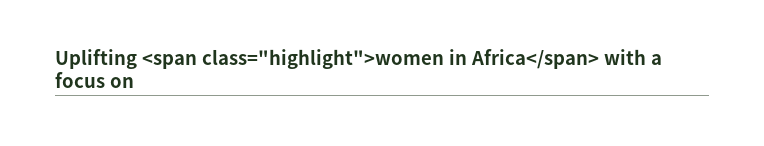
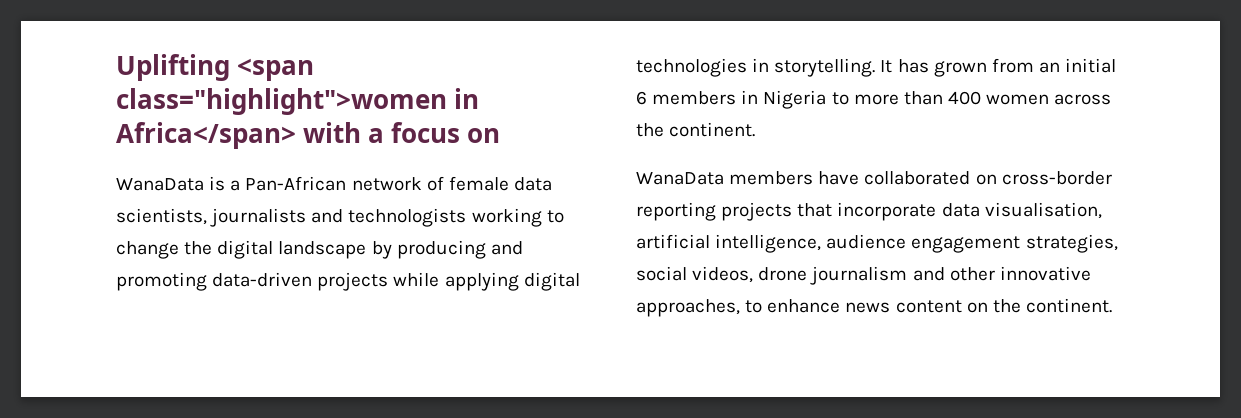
(134, 82) none -> [116,176,552,191] [116,208,564,227] [116,240,523,259] [116,272,580,291] [636,58,1117,77] [636,90,1112,109] [636,122,756,137] [636,171,1112,185] [636,202,1102,221] [636,234,1118,253] [636,266,1091,285] [636,298,1112,317] // WanaData is a Pan-African network of female data scientists, journalists and technologists working to change the digital landscape by producing and promoting data-driven projects while applying digital technologies in storytelling. It has grown from an initial 6 members in Nigeria to more than 400 women across the continent. // WanaData members have collaborated on cross-border reporting projects that incorporate data visualisation, artificial intelligence, audience engagement strategies, social videos, drone journalism and other innovative approaches, to enhance news content on the continent.

